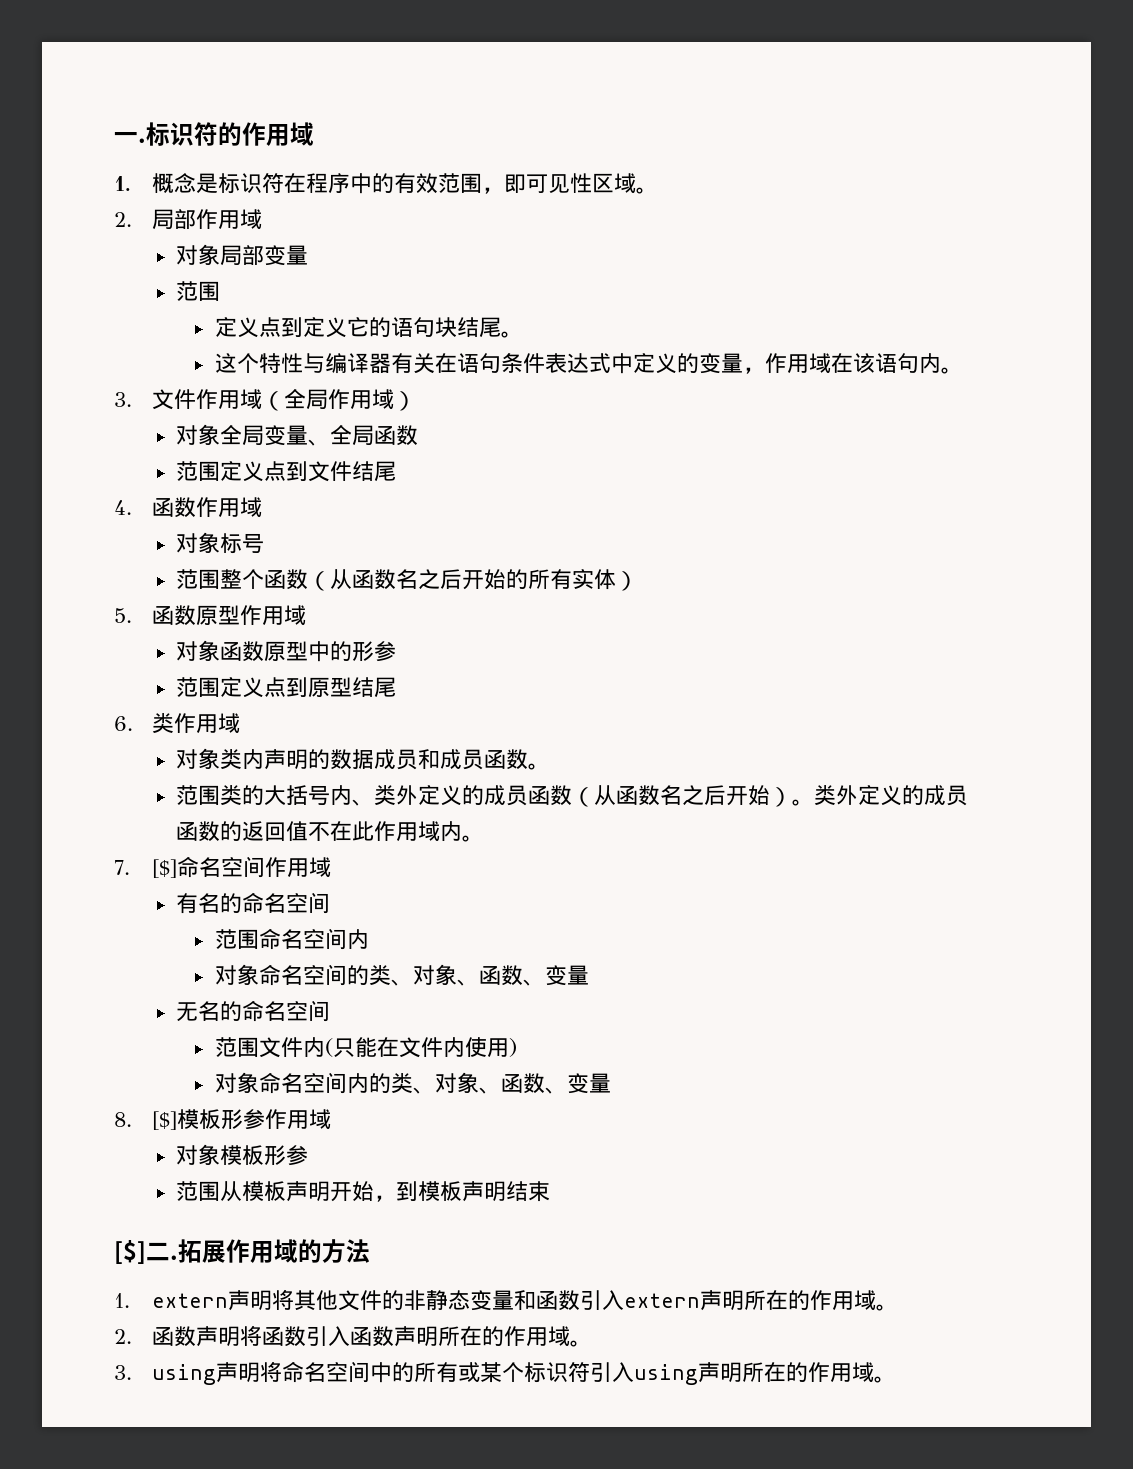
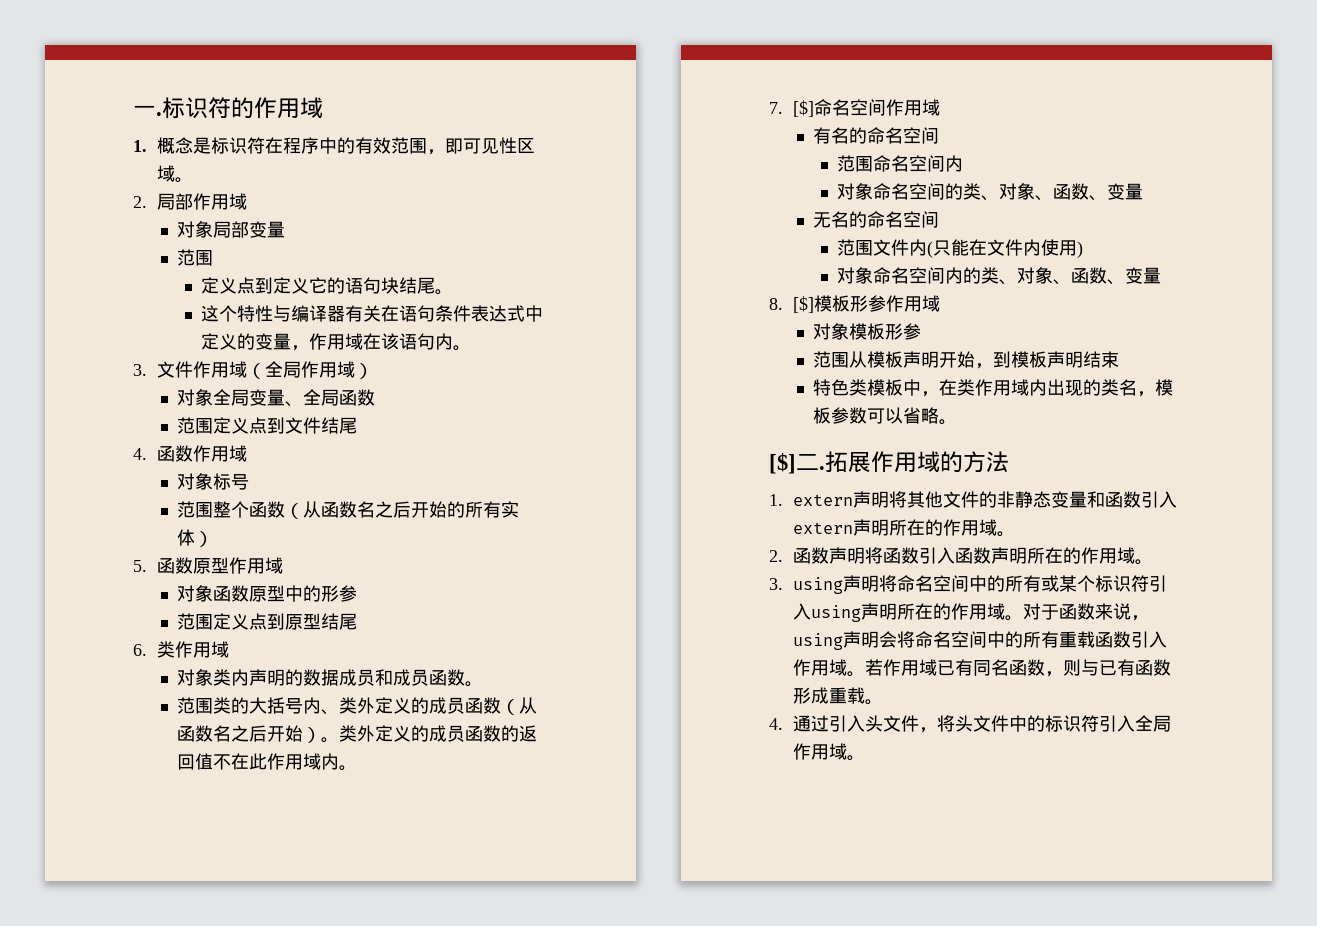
(551, 1191) none -> [812,379,1173,397] [812,407,957,425] // 特色类模板中，在类作用域内出现的类名，模板参数可以省略。
(897, 1379) none -> [1023,603,1150,621] [793,631,1168,650] [793,659,1172,677] [793,687,884,705] [769,715,1172,733] [793,743,866,761] 对于函数来说，using声明会将命名空间中的所有重载函数引入作用域。若作用域已有同名函数，则与已有函数形成重载。 // 4.通过引入头文件，将头文件中的标识符引入全局作用域。

